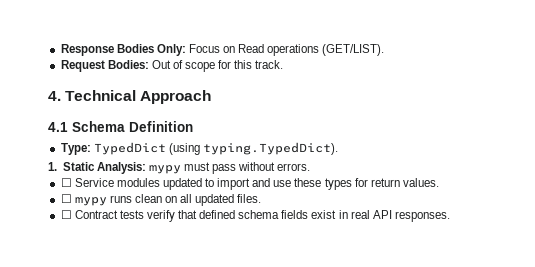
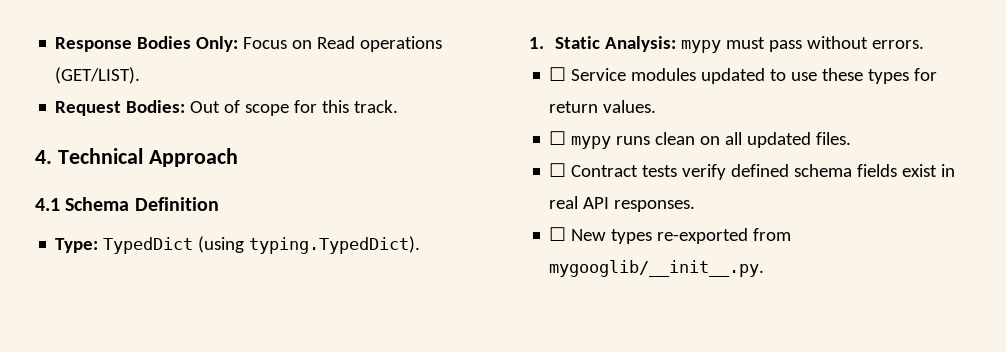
[217,178,271,190] import and -> (787, 75) none
[178,210,198,219] that -> (727, 172) none
(450, 216) none -> [549,227,792,244] [549,260,765,277] // ☐ New types re-exported from mygooglib/__init__.py.

